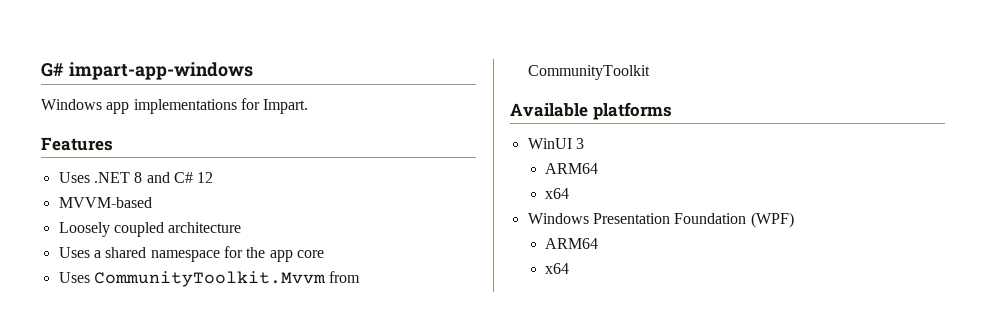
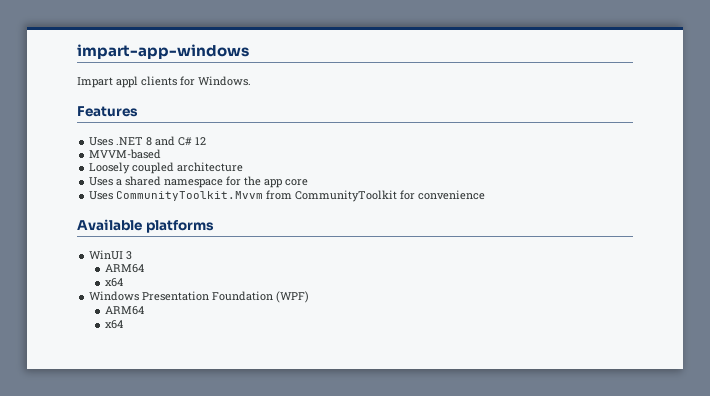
[41,63,64,77] G# -> (77, 51) none
[41,98,309,114] Windows app implementations for Impart. -> [77,76,251,88] Impart appl clients for Windows.
(650, 72) none -> [400,190,486,200] for convenience

